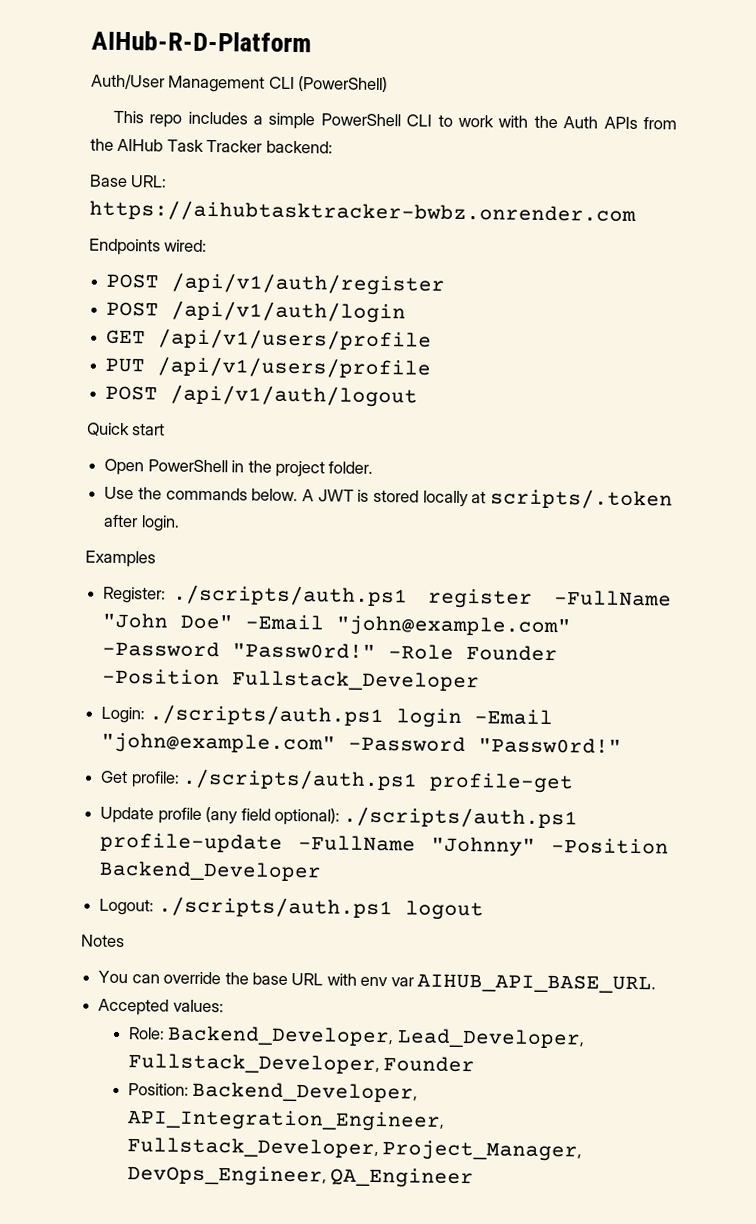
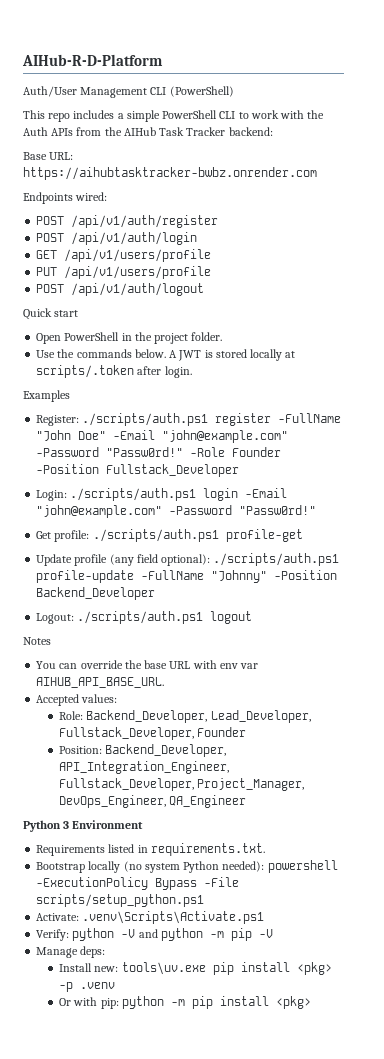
(475, 1178) none -> [23,820,144,832] [36,843,265,856] [36,860,338,873] [36,877,240,890] [36,894,205,907] [36,911,265,924] [36,928,273,941] [36,946,106,958] [59,962,332,975] [59,982,116,992] [59,996,311,1009] // Python 3 Environment // Requirements listed in requirements.txt. // Bootstrap locally (no system Python needed): powershell -ExecutionPolicy Bypass -File scripts/setup_python.ps1 // Activate: .venv\Scripts\Activate.ps1 // Verify: python -V and python -m pip -V // Manage deps: // Install new: tools\uv.exe pip install <pkg> -p .venv // Or with pip: python -m pip install <pkg>

